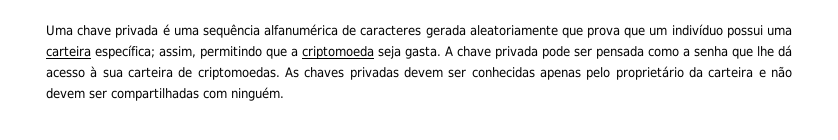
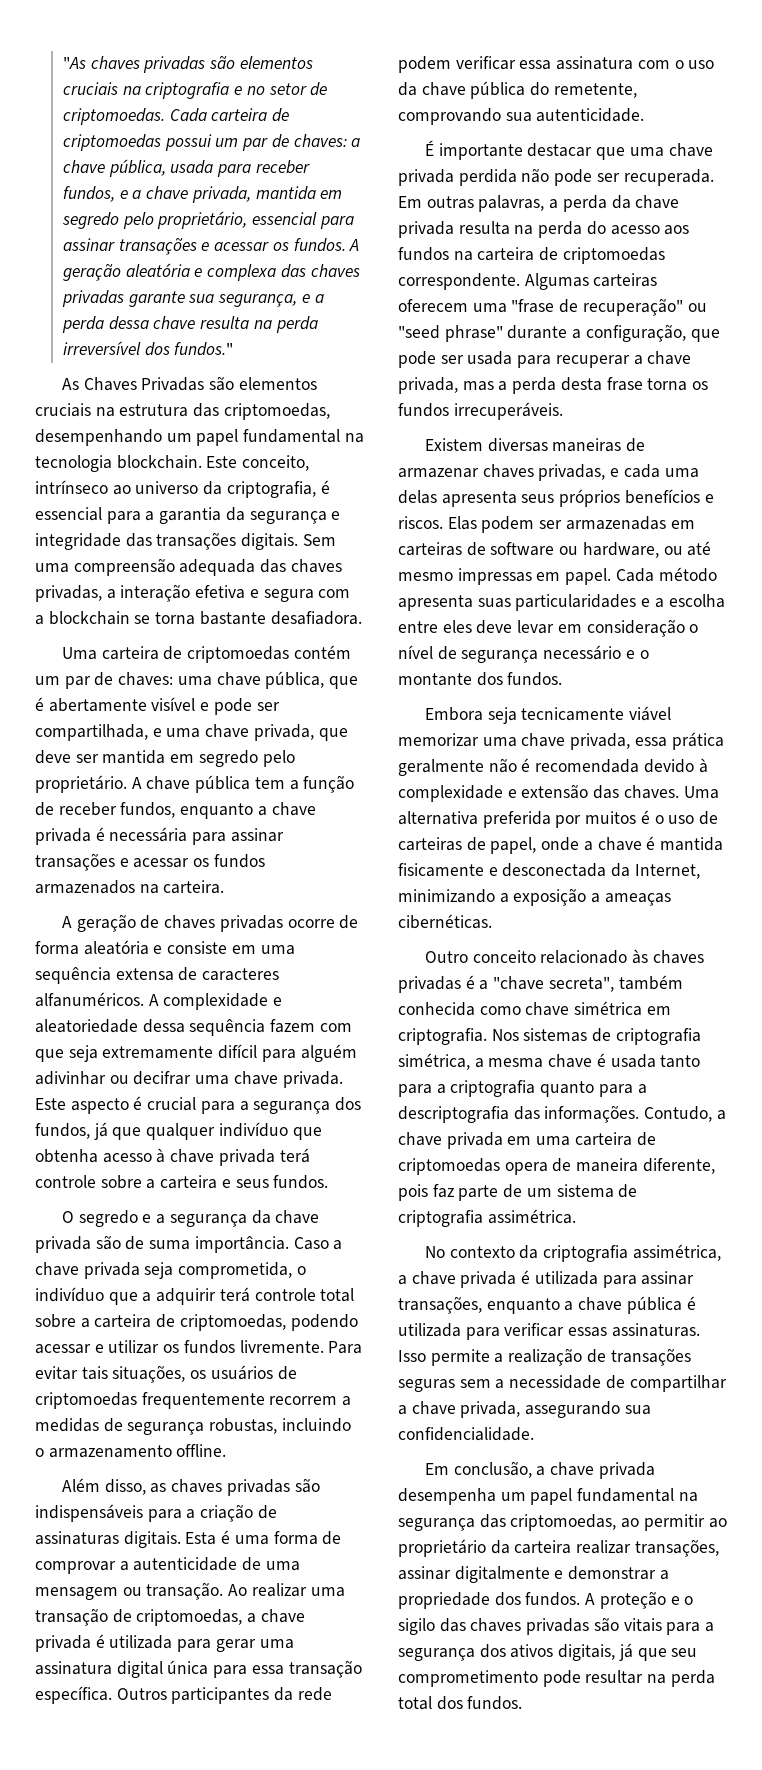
[46,24,170,38] Uma chave privada é -> [63,55,313,73] [63,82,328,99] [63,108,290,125] [63,134,361,151] [63,159,310,177] [63,186,343,203] [62,211,354,229] [63,237,360,255] [63,263,360,281] [62,290,324,307] [62,316,318,333] [63,341,234,356] [62,376,317,391] [35,403,330,420] [35,429,364,446] [35,455,310,472] [35,480,330,498] [35,507,341,524] [35,532,336,550] [35,558,342,576] [35,584,351,602] [35,611,362,625] [62,645,351,663] [35,671,359,689] [35,697,280,715] [35,724,348,741] [35,750,295,767] [35,775,355,793] [35,802,316,819] [35,827,284,845] [35,853,265,871] [35,880,225,894] [62,914,359,932] [35,940,256,955] "As chaves privadas são elementos cruciais na criptografia e no setor de criptomoedas. Cada carteira de criptomoedas possui um par de chaves: a chave pública, usada para receber fundos, e a chave privada, mantida em segredo pelo proprietário, essencial para assinar transações e acessar os fundos. A geração aleatória e complexa das chaves privadas garante sua segurança, e a perda dessa chave resulta na perda irreversível dos fundos." // As Chaves Privadas são elementos cruciais na estrutura das criptomoedas, desempenhando um papel fundamental na tecnologia blockchain. Este conceito, intrínseco ao universo da criptografia, é essencial para a garantia da segurança e integridade das transações digitais. Sem uma compreensão adequada das chaves privadas, a interação efetiva e segura com a blockchain se torna bastante desafiadora. // Uma carteira de criptomoedas contém um par de chaves: uma chave pública, que é abertamente visível e pode ser compartilhada, e uma chave privada, que deve ser mantida em segredo pelo proprietário. A chave pública tem a função de receber fundos, enquanto a chave privada é necessária para assinar transações e acessar os fundos armazenados na carteira. // A geração de chaves privadas ocorre de forma aleatória e consiste em
[264,24,339,36] alfanumérica -> [115,968,174,981] extensa
[425,24,792,38] [46,45,792,59] [46,66,793,80] [46,87,284,101] gerada aleatoriamente que prova que um indivíduo possui uma carteira específica; assim, permitindo que a criptomoeda seja gasta. A chave privada pode ser pensada como a senha que lhe dá acesso à sua carteira de criptomoedas. As chaves privadas devem ser conhecidas apenas pelo proprietário da carteira e não devem ser compartilhadas com ninguém. -> [35,992,283,1010] [35,1019,352,1036] [35,1044,357,1062] [35,1071,343,1088] [35,1096,362,1114] [35,1122,322,1140] [35,1148,310,1166] [35,1175,329,1189] [62,1210,320,1227] [35,1235,343,1253] [35,1262,306,1279] [35,1287,355,1305] [35,1314,358,1331] [35,1340,363,1354] [35,1365,297,1383] [35,1392,352,1409] [35,1418,351,1435] [35,1444,227,1458] [62,1478,320,1496] [35,1504,277,1522] [35,1530,342,1548] [35,1557,300,1574] [35,1582,345,1600] [35,1608,305,1626] [35,1634,294,1652] [35,1660,362,1678] [35,1686,332,1704] [398,56,715,73] [398,81,637,99] [398,108,645,125] [425,140,713,160] [398,168,714,186] [398,195,680,212] [398,221,690,238] [398,247,665,264] [398,273,658,290] [398,298,707,316] [398,324,720,342] [398,351,692,368] [398,377,709,394] [398,402,563,420] [425,438,646,452] [398,464,699,481] [398,489,714,507] [398,516,695,533] [398,541,712,558] [398,567,717,585] [398,594,725,611] [398,619,699,637] [398,645,649,663] [398,672,563,686] [425,706,672,724] [398,732,724,750] [398,758,708,776] [398,784,719,802] [398,810,719,828] [398,836,724,854] [398,863,700,879] [398,888,671,906] [398,914,492,929] [425,949,704,964] [398,975,683,993] [398,1001,671,1016] [398,1028,701,1045] [398,1053,701,1070] [398,1080,647,1097] [398,1105,726,1123] [398,1132,656,1149] [398,1158,715,1175] [398,1184,638,1201] [398,1209,576,1227] [425,1244,721,1262] [398,1270,695,1288] [398,1296,696,1314] [398,1323,700,1340] [398,1348,691,1366] [398,1375,727,1392] [398,1401,651,1418] [398,1427,534,1441] [425,1461,655,1479] [398,1488,698,1505] [398,1514,727,1531] [398,1539,719,1557] [398,1566,669,1583] [398,1591,694,1609] [398,1617,715,1635] [398,1643,698,1661] [398,1670,715,1687] [398,1696,523,1710] alfanuméricos. A complexidade e aleatoriedade dessa sequência fazem com que seja extremamente difícil para alguém adivinhar ou decifrar uma chave privada. Este aspecto é crucial para a segurança dos fundos, já que qualquer indivíduo que obtenha acesso à chave privada terá controle sobre a carteira e seus fundos. // O segredo e a segurança da chave privada são de suma importância. Caso a chave privada seja comprometida, o indivíduo que a adquirir terá controle total sobre a carteira de criptomoedas, podendo acessar e utilizar os fundos livremente. Para evitar tais situações, os usuários de criptomoedas frequentemente recorrem a medidas de segurança robustas, incluindo o armazenamento offline. // Além disso, as chaves privadas são indispensáveis para a criação de assinaturas digitais. Esta é uma forma de comprovar a autenticidade de uma mensagem ou transação. Ao realizar uma transação de criptomoedas, a chave privada é utilizada para gerar uma assinatura digital única para essa transação específica. Outros participantes da rede podem verificar essa assinatura com o uso da chave pública do remetente, comprovando sua autenticidade. // É importante destacar que uma chave privada perdida não pode ser recuperada. Em outras palavras, a perda da chave privada resulta na perda do acesso aos fundos na carteira de criptomoedas correspondente. Algumas carteiras oferecem uma "frase de recuperação" ou "seed phrase" durante a configuração, que pode ser usada para recuperar a chave privada, mas a perda desta frase torna os fundos irrecuperáveis. // Existem diversas maneiras de armazenar chaves privadas, e cada uma delas apresenta seus próprios benefícios e riscos. Elas podem ser armazenadas em carteiras de software ou hardware, ou até mesmo impressas em papel. Cada método apresenta suas particularidades e a escolha entre eles deve levar em consideração o nível de segurança necessário e o montante dos fundos. // Embora seja tecnicamente viável memorizar uma chave privada, essa prática geralmente não é recomendada devido à complexidade e extensão das chaves. Uma alternativa preferida por muitos é o uso de carteiras de papel, onde a chave é mantida fisicamente e desconectada da Internet, minimizando a exposição a ameaças cibernéticas. // Outro conceito relacionado às chaves privadas é a "chave secreta", também conhecida como chave simétrica em criptografia. Nos sistemas de criptografia simétrica, a mesma chave é usada tanto para a criptografia quanto para a descriptografia das informações. Contudo, a chave privada em uma carteira de criptomoedas opera de maneira diferente, pois faz parte de um sistema de criptografia assimétrica. // No contexto da criptografia assimétrica, a chave privada é utilizada para assinar transações, enquanto a chave pública é utilizada para verificar essas assinaturas. Isso permite a realização de transações seguras sem a necessidade de compartilhar a chave privada, assegurando sua confidencialidade. // Em conclusão, a chave privada desempenha um papel fundamental na segurança das criptomoedas, ao permitir ao proprietário da carteira realizar transações, assinar digitalmente e demonstrar a propriedade dos fundos. A proteção e o sigilo das chaves privadas são vitais para a segurança dos ativos digitais, já que seu comprometimento pode resultar na perda total dos fundos.

